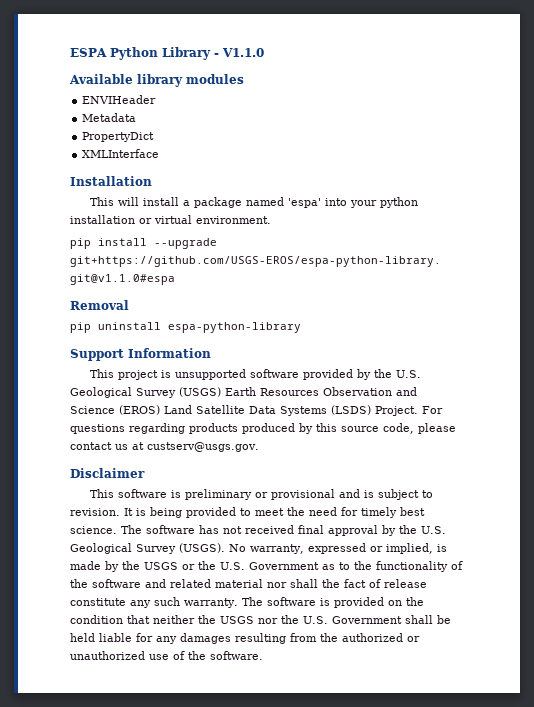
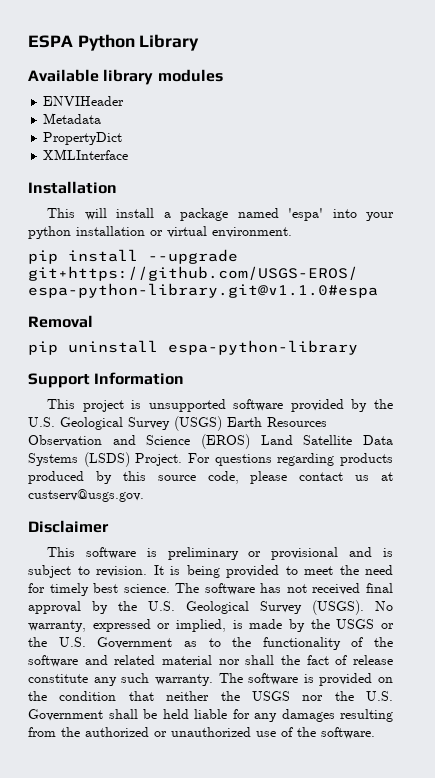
[214,48,264,57] - V1.1.0 -> (200, 42) none

